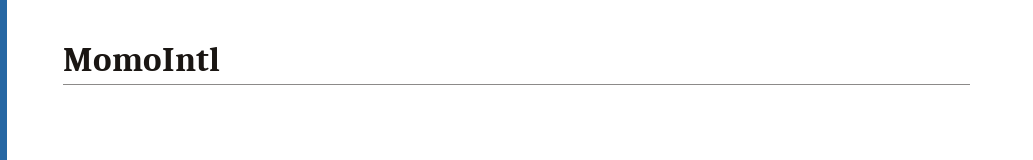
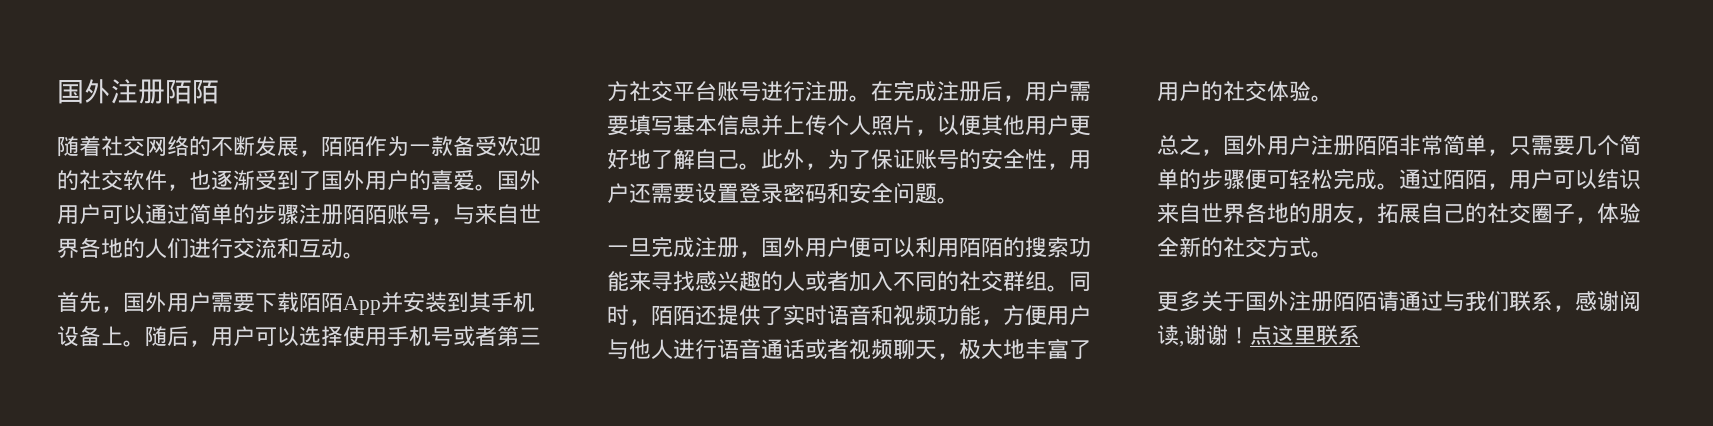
[63,46,220,71] MomoIntl -> [57,79,219,104] [57,136,541,157] [57,170,541,191] [57,204,541,225] [57,238,365,259] [57,292,535,315] [57,326,541,347] [607,80,1091,102] [607,114,1091,136] [607,149,1091,170] [607,182,959,204] [607,236,1091,258] [607,271,1091,292] [607,305,1091,326] [607,339,1091,360] [1157,81,1333,102] [1157,135,1641,156] [1157,168,1641,190] [1157,203,1641,224] [1157,237,1333,258] [1157,290,1641,312] [1157,325,1360,347] 国外注册陌陌 // 随着社交网络的不断发展，陌陌作为一款备受欢迎的社交软件，也逐渐受到了国外用户的喜爱。国外用户可以通过简单的步骤注册陌陌账号，与来自世界各地的人们进行交流和互动。 // 首先，国外用户需要下载陌陌App并安装到其手机设备上。随后，用户可以选择使用手机号或者第三方社交平台账号进行注册。在完成注册后，用户需要填写基本信息并上传个人照片，以便其他用户更好地了解自己。此外，为了保证账号的安全性，用户还需要设置登录密码和安全问题。 // 一旦完成注册，国外用户便可以利用陌陌的搜索功能来寻找感兴趣的人或者加入不同的社交群组。同时，陌陌还提供了实时语音和视频功能，方便用户与他人进行语音通话或者视频聊天，极大地丰富了用户的社交体验。 // 总之，国外用户注册陌陌非常简单，只需要几个简单的步骤便可轻松完成。通过陌陌，用户可以结识来自世界各地的朋友，拓展自己的社交圈子，体验全新的社交方式。 // 更多关于国外注册陌陌请通过与我们联系，感谢阅读,谢谢！点这里联系

